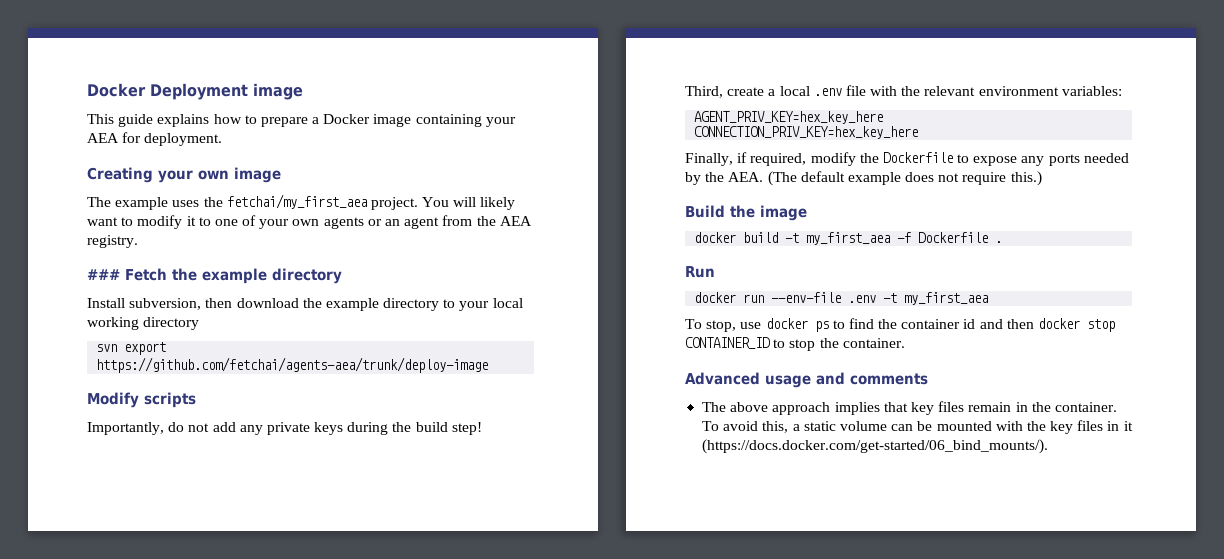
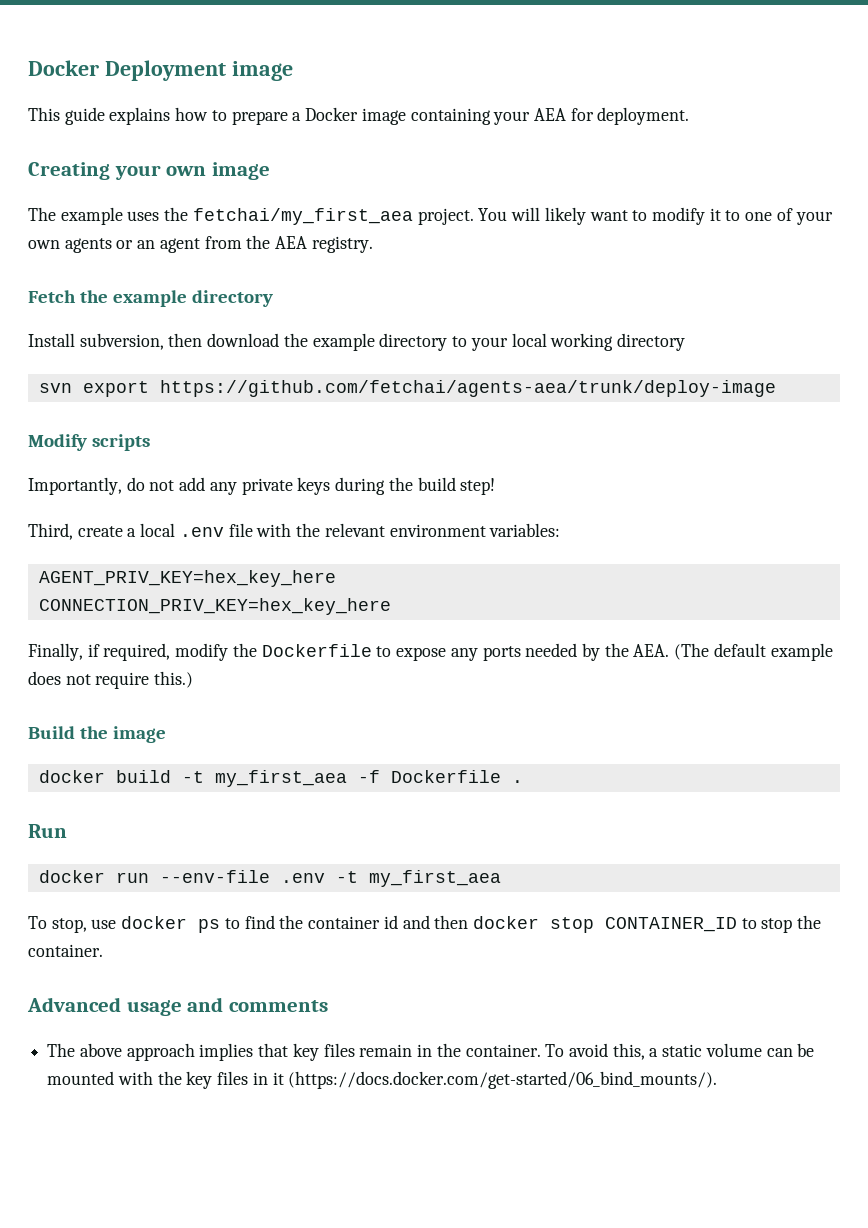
[87,269,120,280] ### -> (373, 244) none

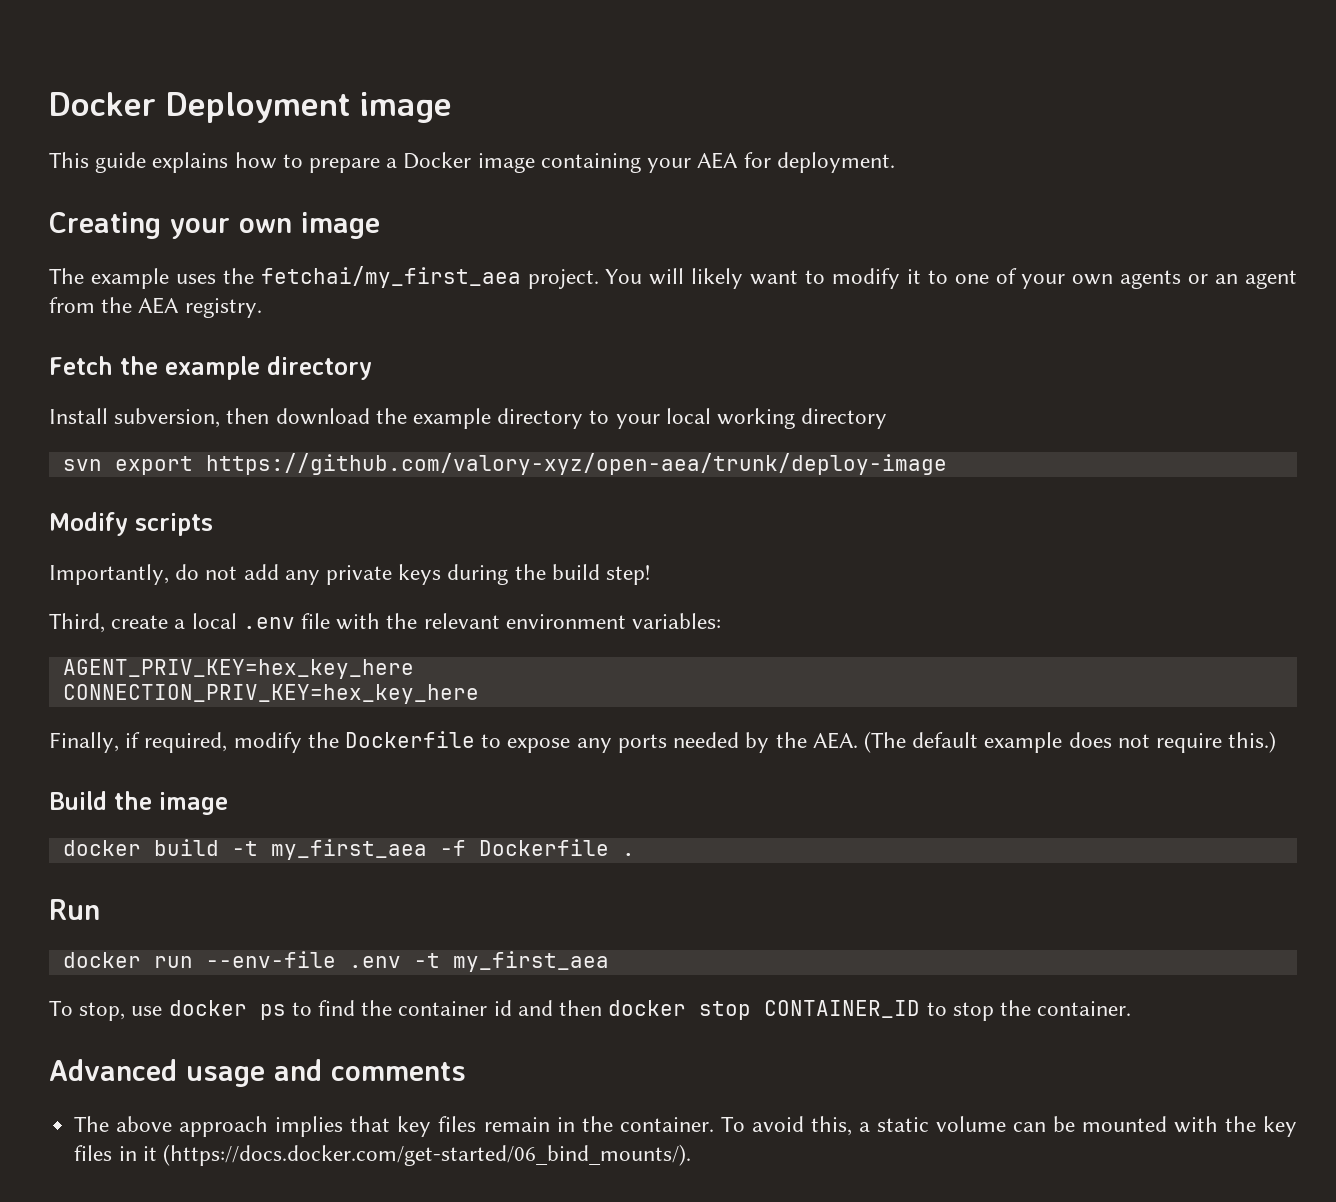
[159,380,776,397] https://github.com/fetchai/agents-aea/trunk/deploy-image -> [205,453,947,475] https://github.com/valory-xyz/open-aea/trunk/deploy-image

